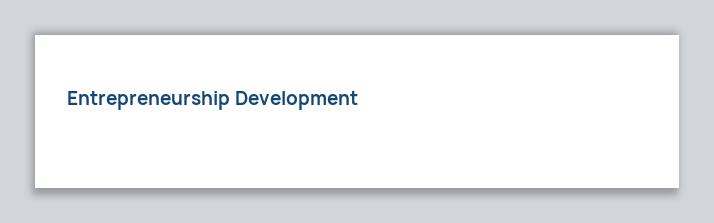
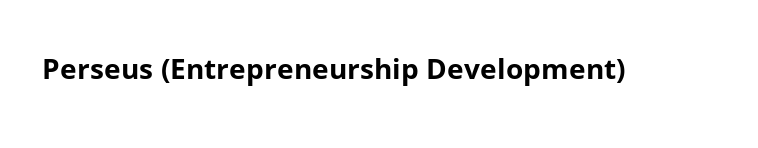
[67,91,359,110] Entrepreneurship Development -> [42,58,626,86] Perseus (Entrepreneurship Development)

